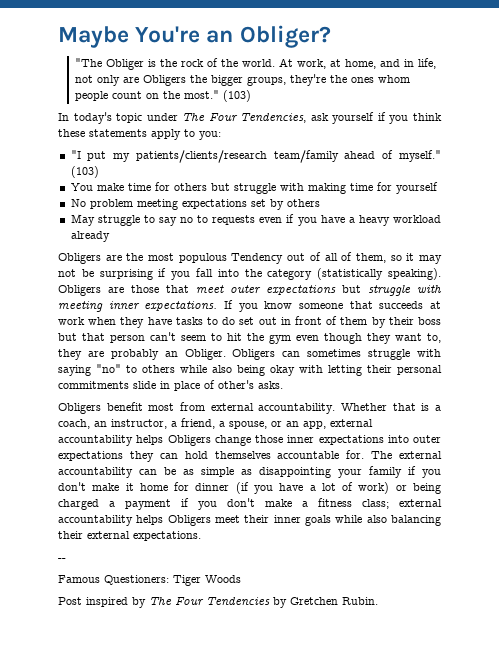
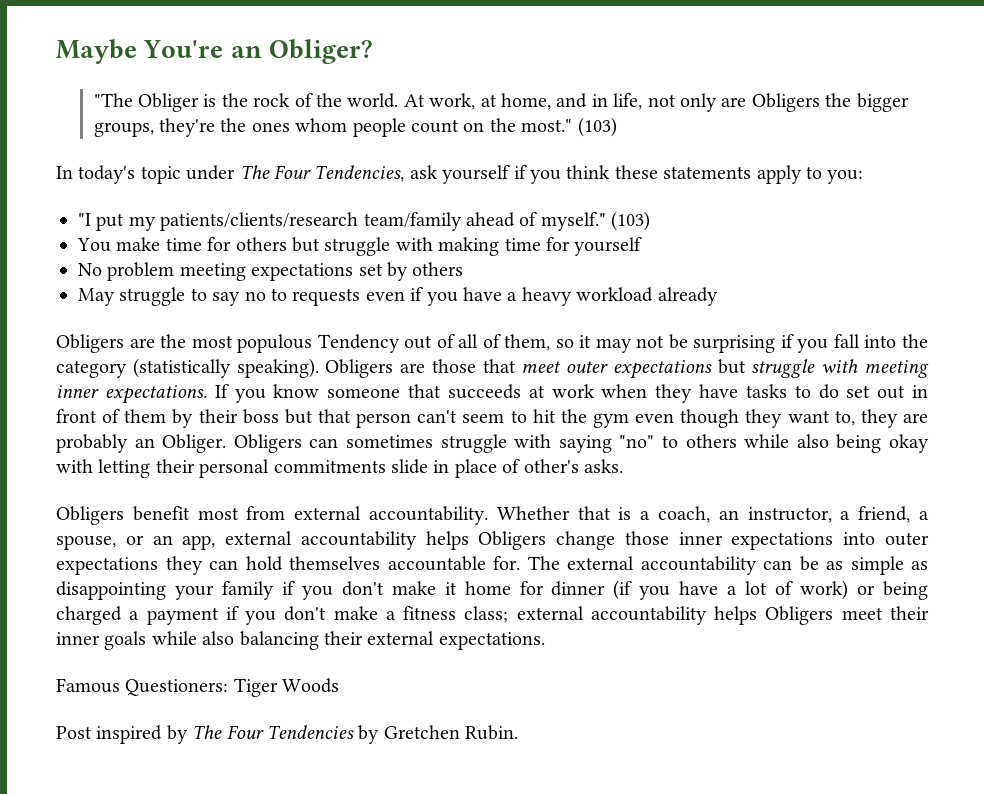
[58,558,66,561] // -- -> (545, 641) none

